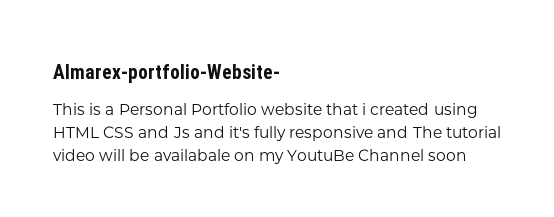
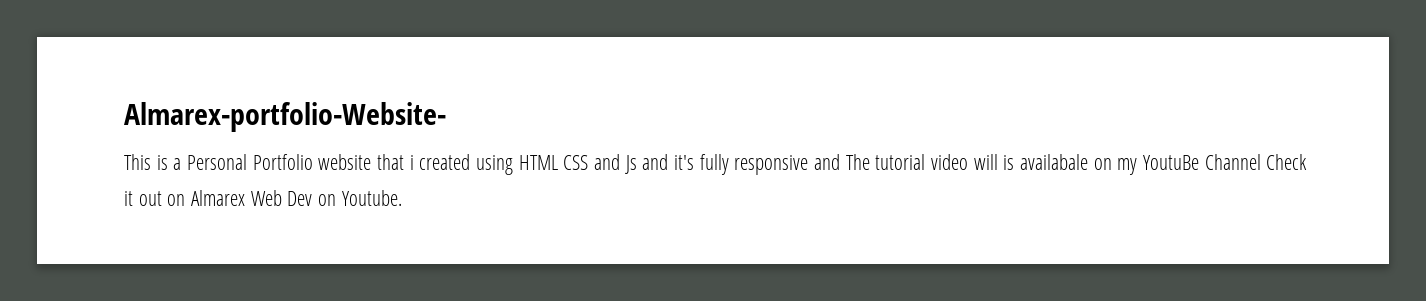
[129,149,150,161] be -> [1003,155,1015,170] is
[428,152,468,161] soon -> [1266,154,1308,170] [124,190,402,206] Check it out on Almarex Web Dev on Youtube.

